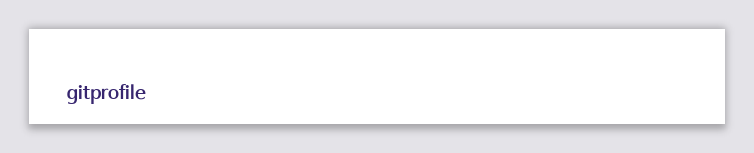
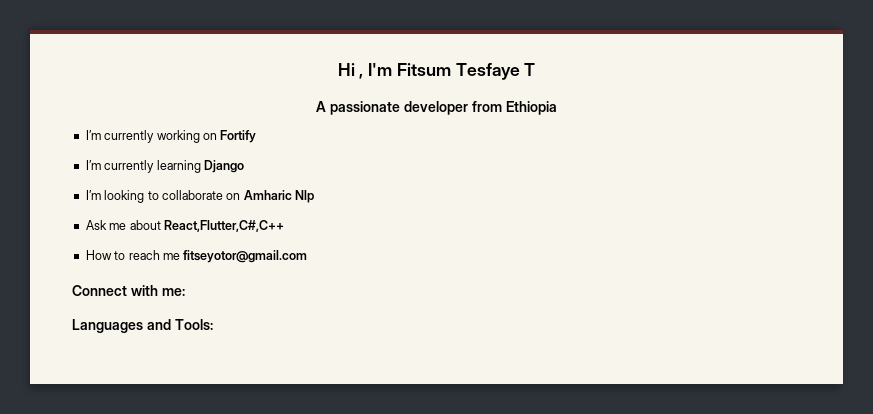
[67,84,146,104] gitprofile -> [337,63,536,80] [316,101,557,115] [85,130,257,143] [85,160,244,173] [85,190,314,203] [85,220,284,232] [85,250,308,263] [72,285,185,296] [72,319,213,333] Hi , I'm Fitsum Tesfaye T // A passionate developer from Ethiopia // I’m currently working on Fortify // I’m currently learning Django // I’m looking to collaborate on Amharic Nlp // Ask me about React,Flutter,C#,C++ // How to reach me fitseyotor@gmail.com // Connect with me: // Languages and Tools:

